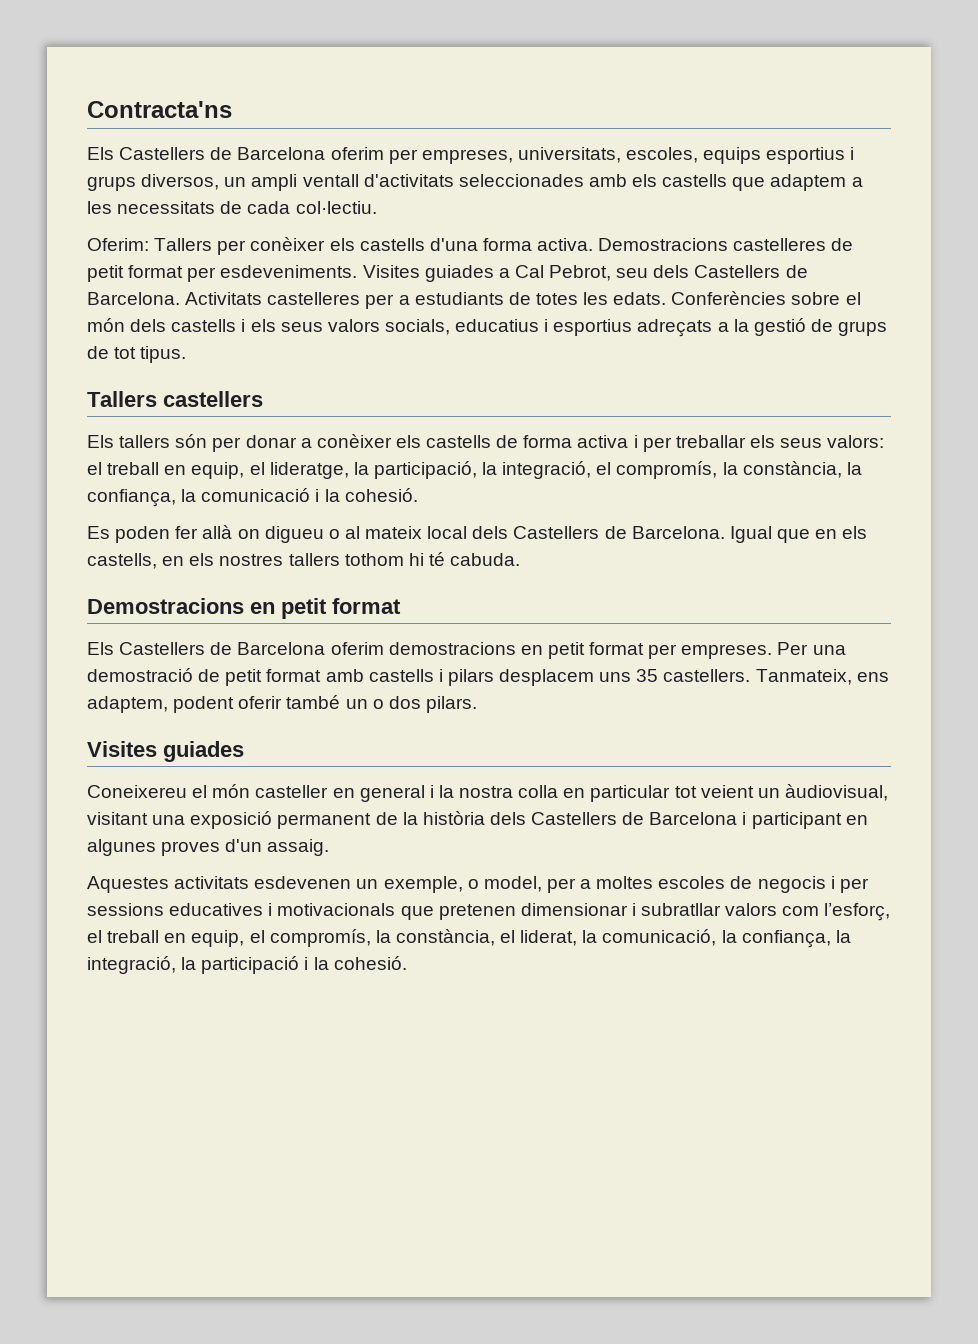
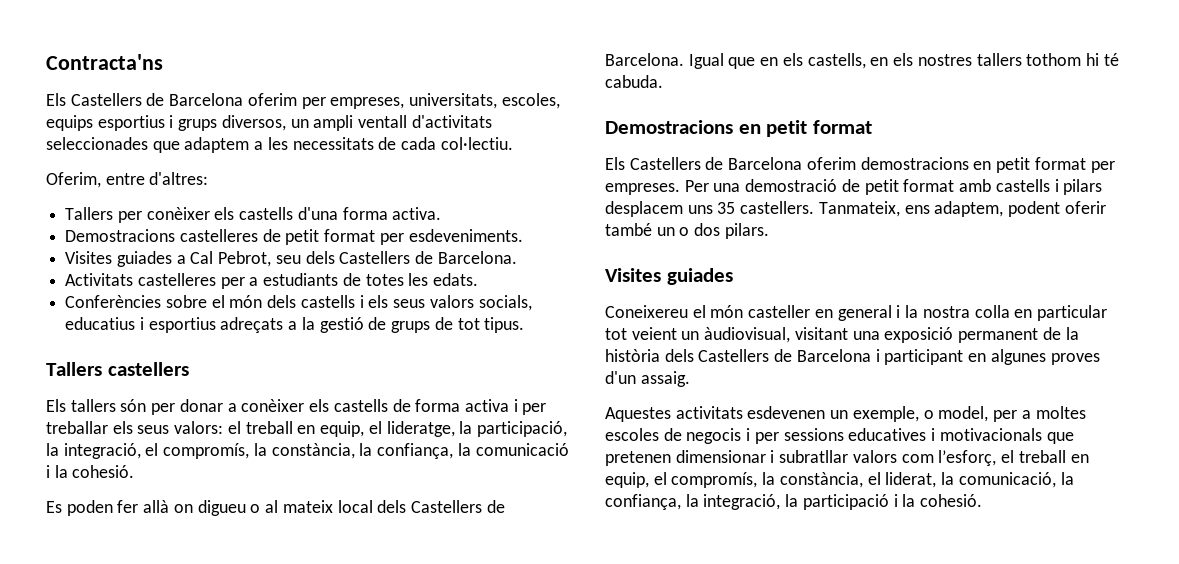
[588,174,728,187] amb els castells -> (148, 143) none
[87,238,149,251] Oferim: -> [46,172,209,188] Oferim, entre d'altres: //
(594, 244) none -> (442, 213) //
(358, 271) none -> (523, 235) //
(180, 298) none -> (517, 257) //
(667, 298) none -> (479, 279) //

